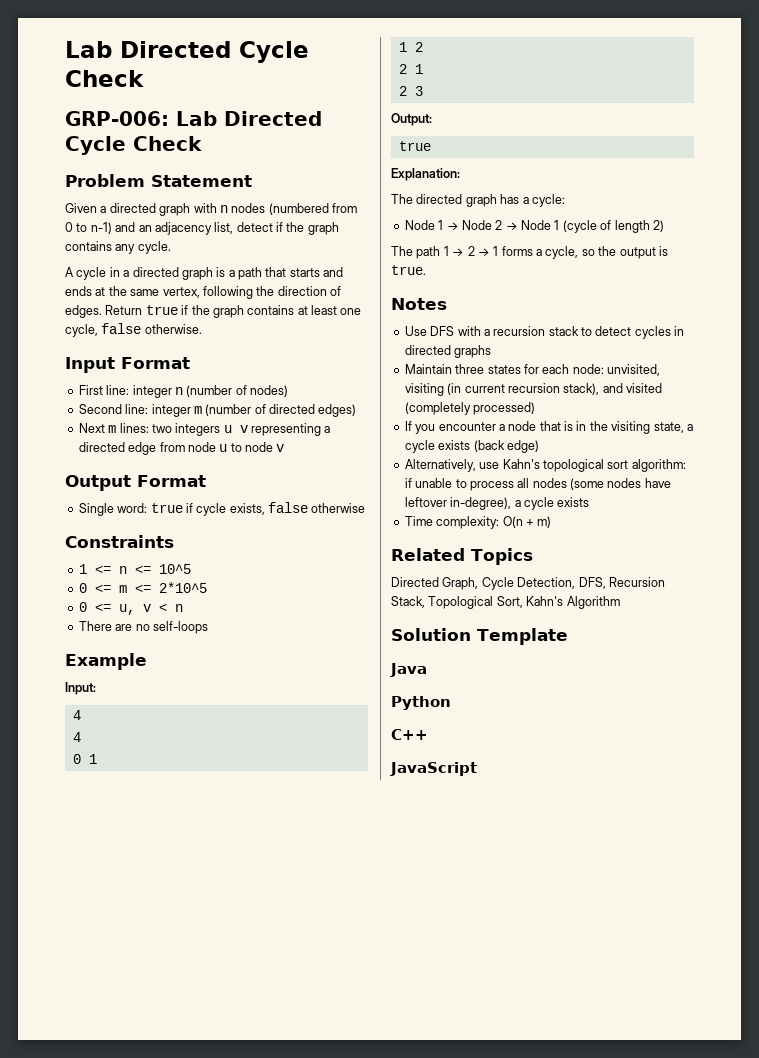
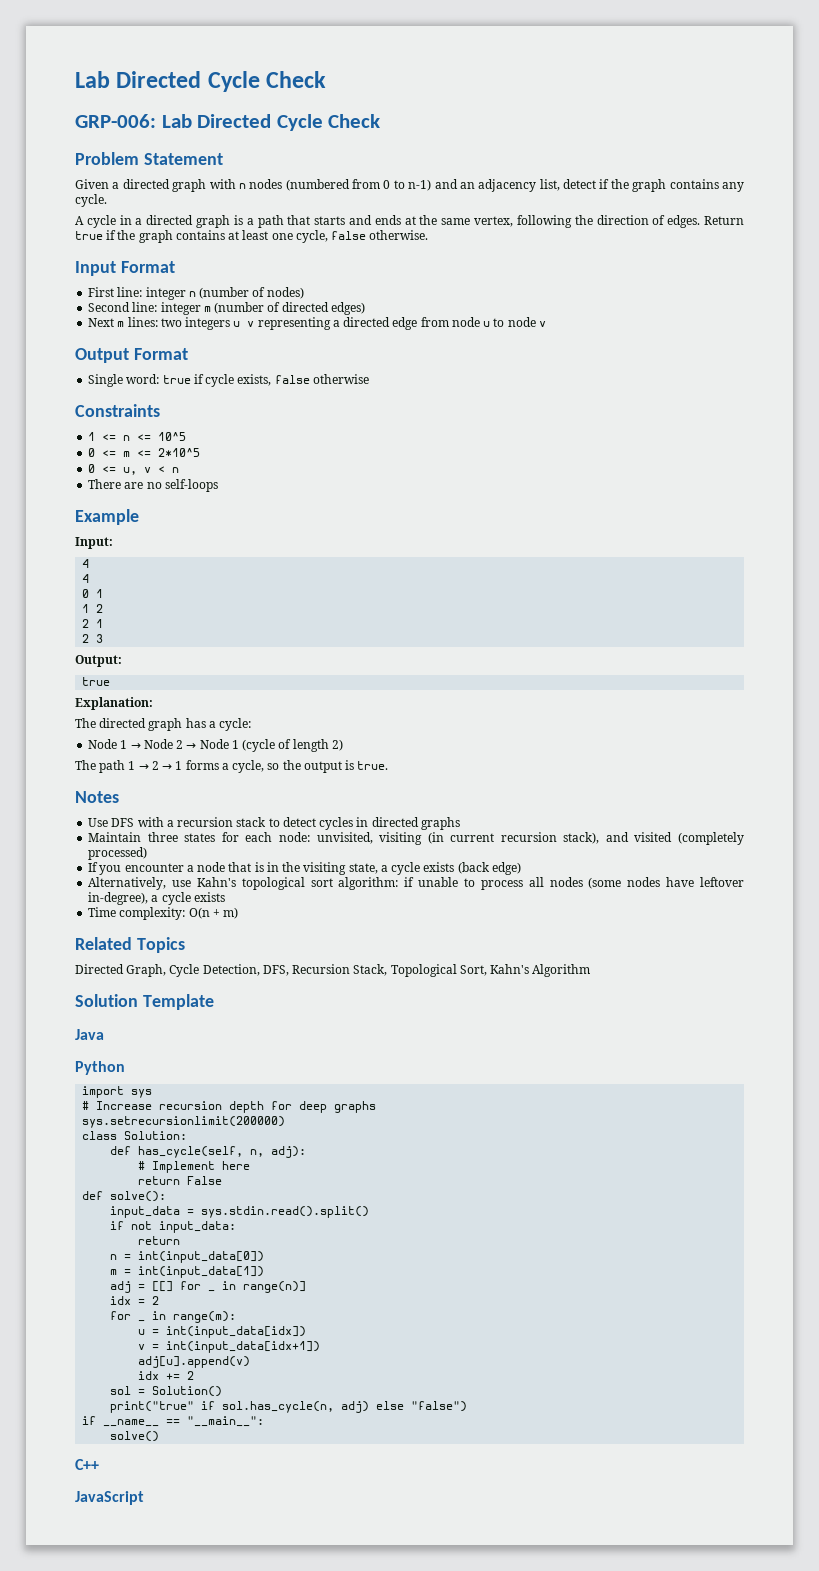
(451, 703) none -> [82,1086,153,1098] [82,1101,377,1113] [82,1116,286,1128] [82,1131,188,1140] [110,1146,307,1158] [138,1161,251,1173] [138,1176,223,1185] [82,1191,167,1202] [110,1206,370,1218] [110,1221,237,1233] [138,1236,181,1245] [110,1251,265,1263] [110,1266,265,1278] [110,1281,202,1293] [208,1290,216,1292] [222,1281,307,1293] [110,1296,160,1305] [110,1311,132,1320] [138,1320,146,1322] [152,1311,237,1323] [138,1326,307,1338] [138,1341,321,1353] [138,1356,251,1368] [138,1371,195,1380] [110,1386,223,1397] [110,1401,468,1413] [82,1416,265,1427] [110,1431,160,1442] // import sys // # Increase recursion depth for deep graphs // sys.setrecursionlimit(200000) // class Solution: // def has_cycle(self, n, adj): // # Implement here // return False // def solve(): // input_data = sys.stdin.read().split() // if not input_data: // return // n = int(input_data[0]) // m = int(input_data[1]) // adj = [[] for _ in range(n)] // idx = 2 // for _ in range(m): // u = int(input_data[idx]) // v = int(input_data[idx+1]) // adj[u].append(v) // idx += 2 // sol = Solution() // print("true" if sol.has_cycle(n, adj) else "false") // if __name__ == "__main__": // solve()

